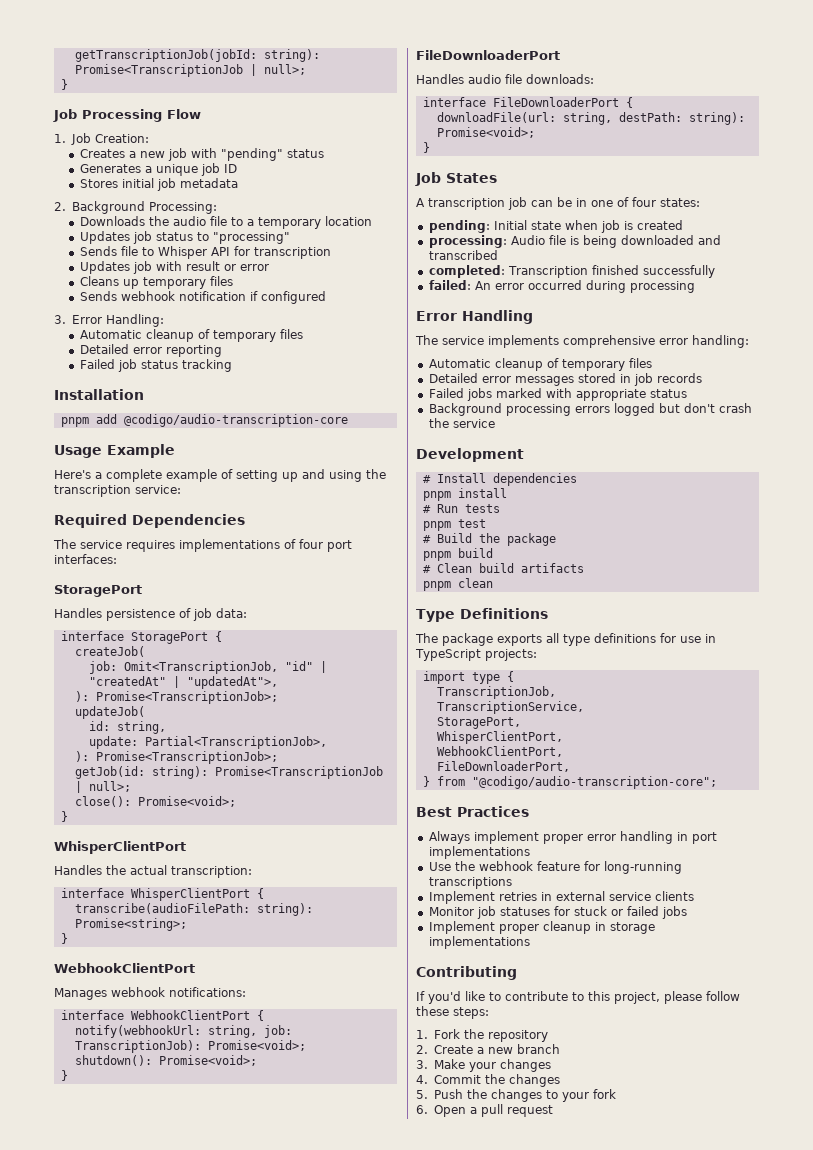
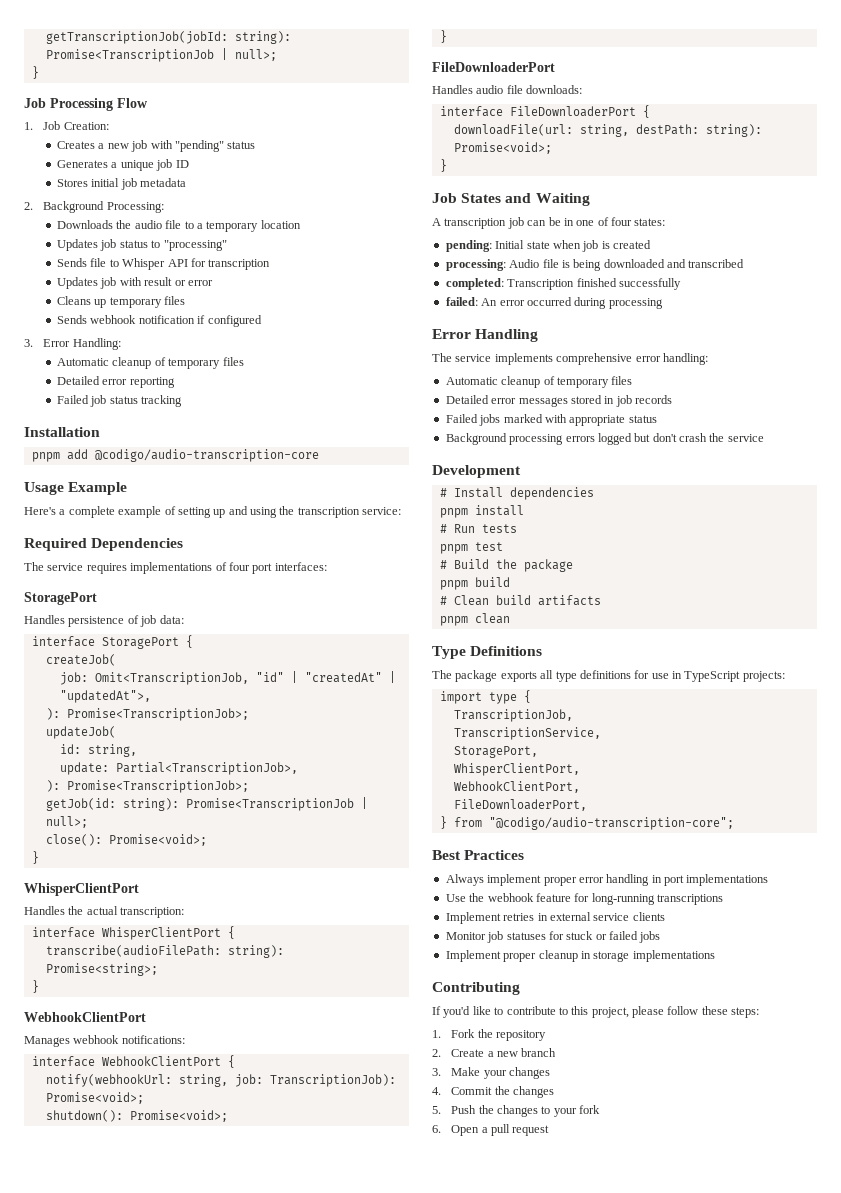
(497, 178) none -> [505,193,590,206] and Waiting

